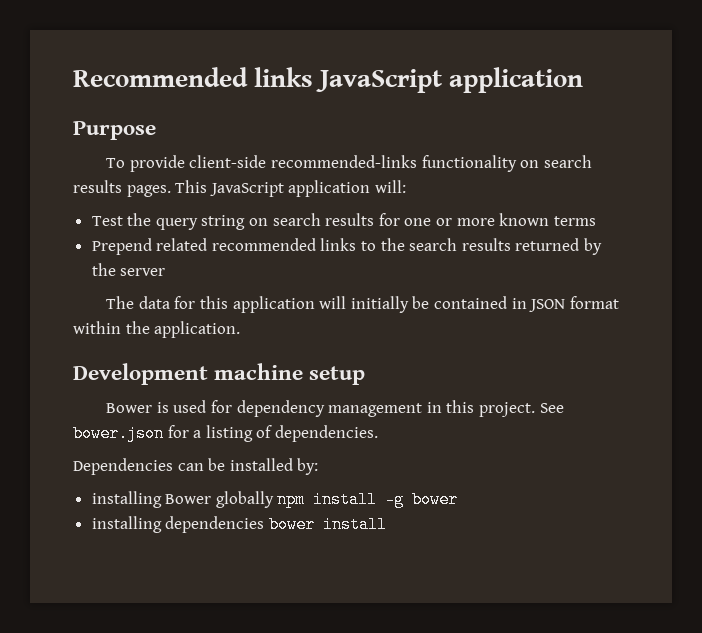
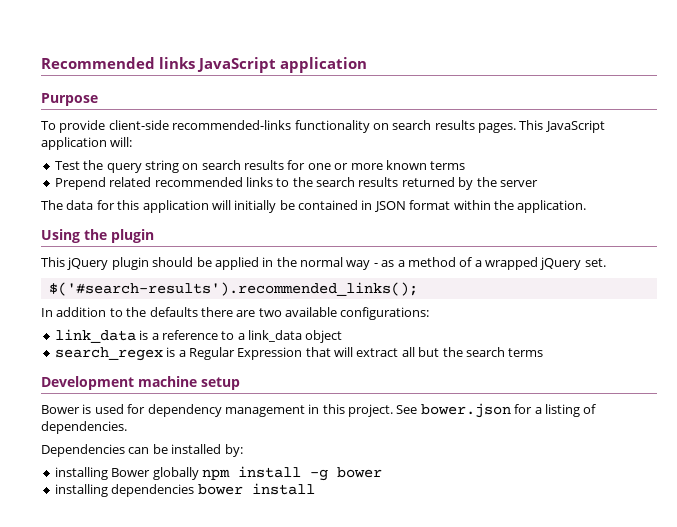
(241, 329) none -> [41,229,154,243] [41,257,606,270] [48,282,418,296] [41,307,430,320] [54,329,343,343] [54,347,544,361] // Using the plugin // This jQuery plugin should be applied in the normal way - as a method of a wrapped jQuery set. // $('#search-results').recommended_links(); // In addition to the defaults there are two available configurations: // link_data is a reference to a link_data object // search_regex is a Regular Expression that will extract all but the search terms

